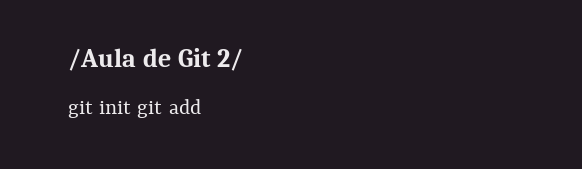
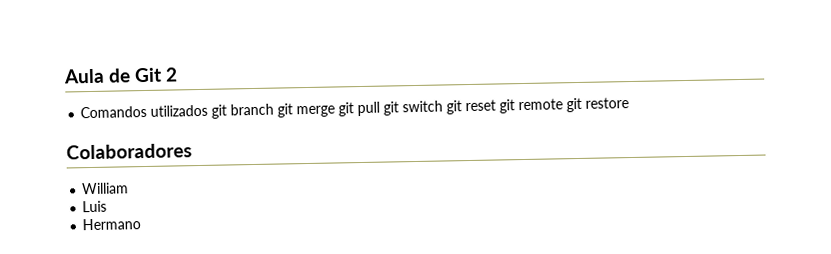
[68,48,136,71] /Aula -> [63,68,105,84] Aula
[217,48,244,71] [68,99,201,118] 2/ // git init git add -> [165,67,179,82] [80,97,630,119] [66,143,192,160] [81,182,130,195] [82,200,108,213] [82,218,142,231] 2 // Comandos utilizados git branch git merge git pull git switch git reset git remote git restore // Colaboradores // William // Luis // Hermano

